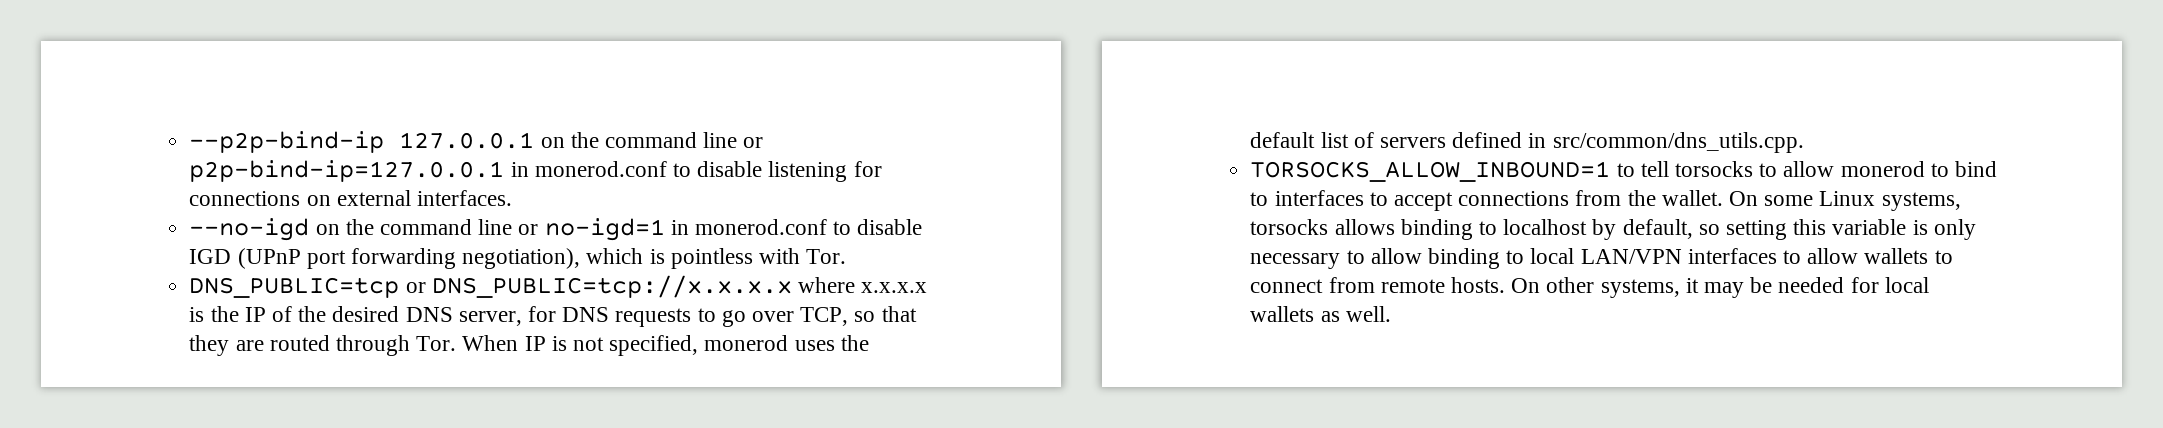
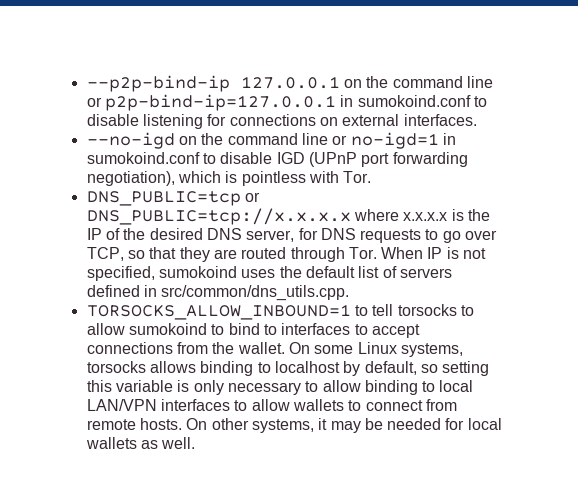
[534,161,667,177] monerod.conf -> [357,95,471,107] sumokoind.conf
[694,219,827,235] monerod.conf -> [86,152,200,164] sumokoind.conf
[704,335,789,351] monerod -> [158,266,237,278] sumokoind
[1840,161,1925,177] monerod -> [128,323,207,335] sumokoind

